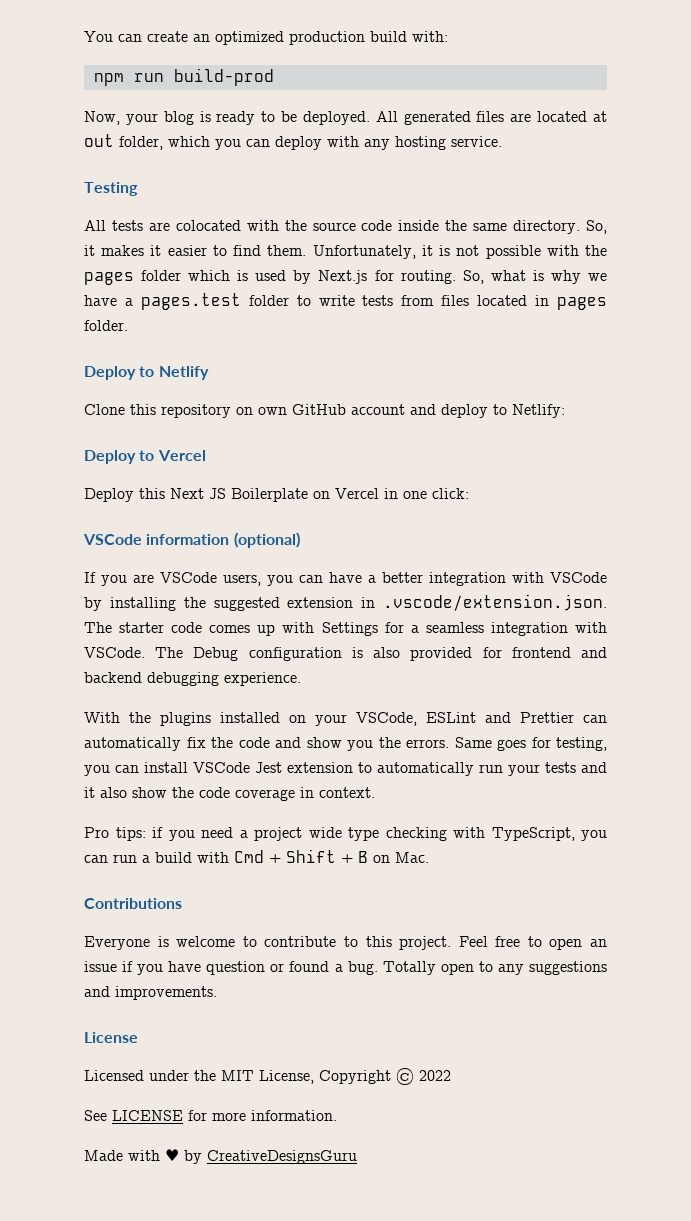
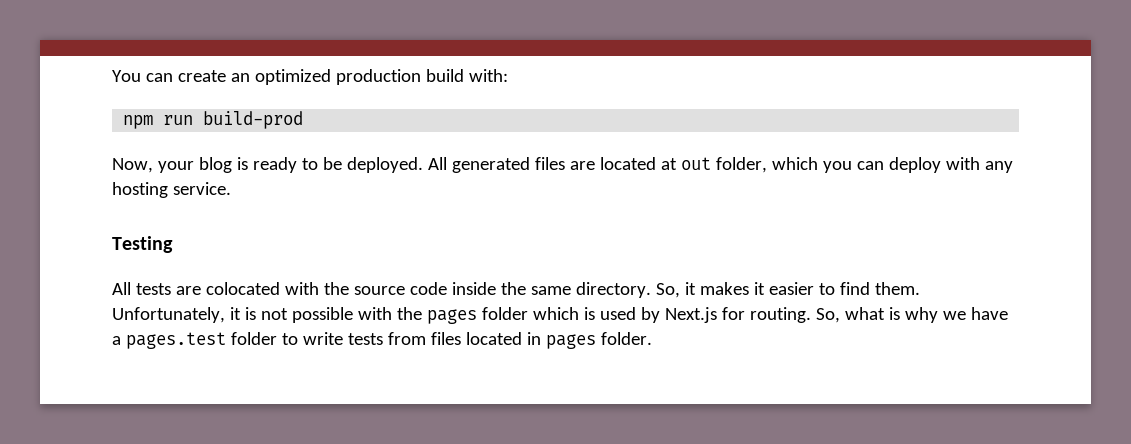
[84,366,209,380] [84,404,565,418] [84,450,206,464] [84,488,469,502] [83,532,300,548] [84,572,607,586] [84,594,607,611] [84,622,607,636] [84,647,607,661] [84,672,301,686] [84,712,607,726] [84,737,607,751] [84,762,607,776] [84,787,375,801] [84,827,607,841] [84,849,429,863] [84,898,182,909] [84,936,607,950] [84,961,608,975] [84,986,217,1000] [84,1032,138,1043] [84,1068,451,1085] [84,1110,337,1121] [84,1149,357,1164] // Deploy to Netlify // Clone this repository on own GitHub account and deploy to Netlify: // Deploy to Vercel // Deploy this Next JS Boilerplate on Vercel in one click: // VSCode information (optional) // If you are VSCode users, you can have a better integration with VSCode by installing the suggested extension in .vscode/extension.json. The starter code comes up with Settings for a seamless integration with VSCode. The Debug configuration is also provided for frontend and backend debugging experience. // With the plugins installed on your VSCode, ESLint and Prettier can automatically fix the code and show you the errors. Same goes for testing, you can install VSCode Jest extension to automatically run your tests and it also show the code coverage in context. // Pro tips: if you need a project wide type checking with TypeScript, you can run a build with Cmd + Shift + B on Mac. // Contributions // Everyone is welcome to contribute to this project. Feel free to open an issue if you have question or found a bug. Totally open to any suggestions and improvements. // License // Licensed under the MIT License, Copyright © 2022 // See LICENSE for more information. // Made with ♥ by CreativeDesignsGuru -> (652, 338) none

